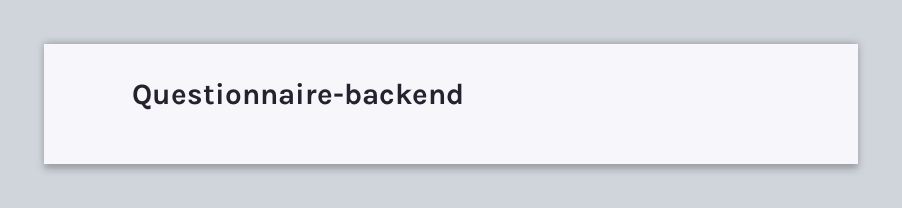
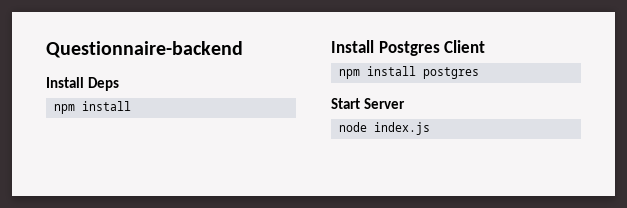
(464, 96) none -> [46,77,119,91] [53,101,131,114] [331,40,486,56] [338,66,479,79] [331,98,405,109] [338,122,430,135] // Install Deps // npm install // Install Postgres Client // npm install postgres // Start Server // node index.js

